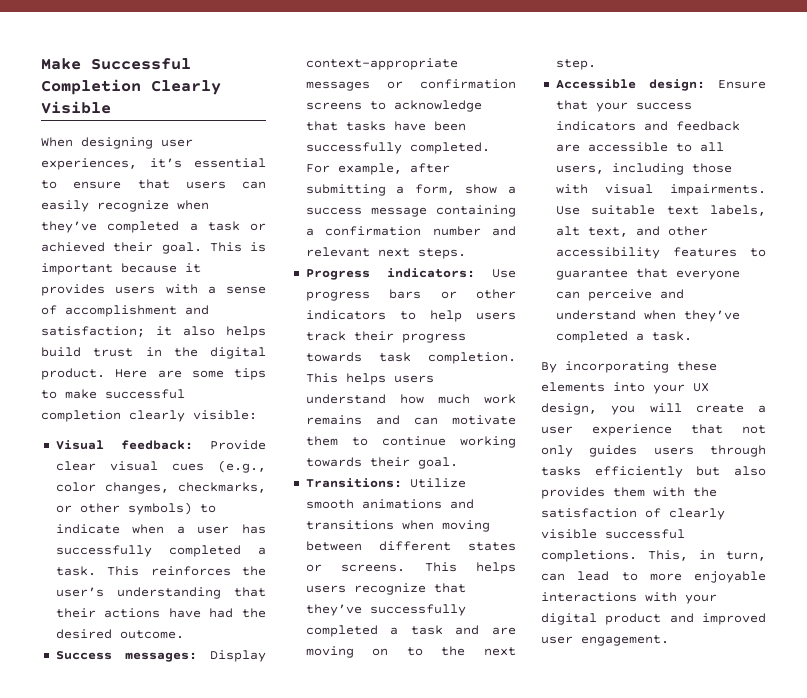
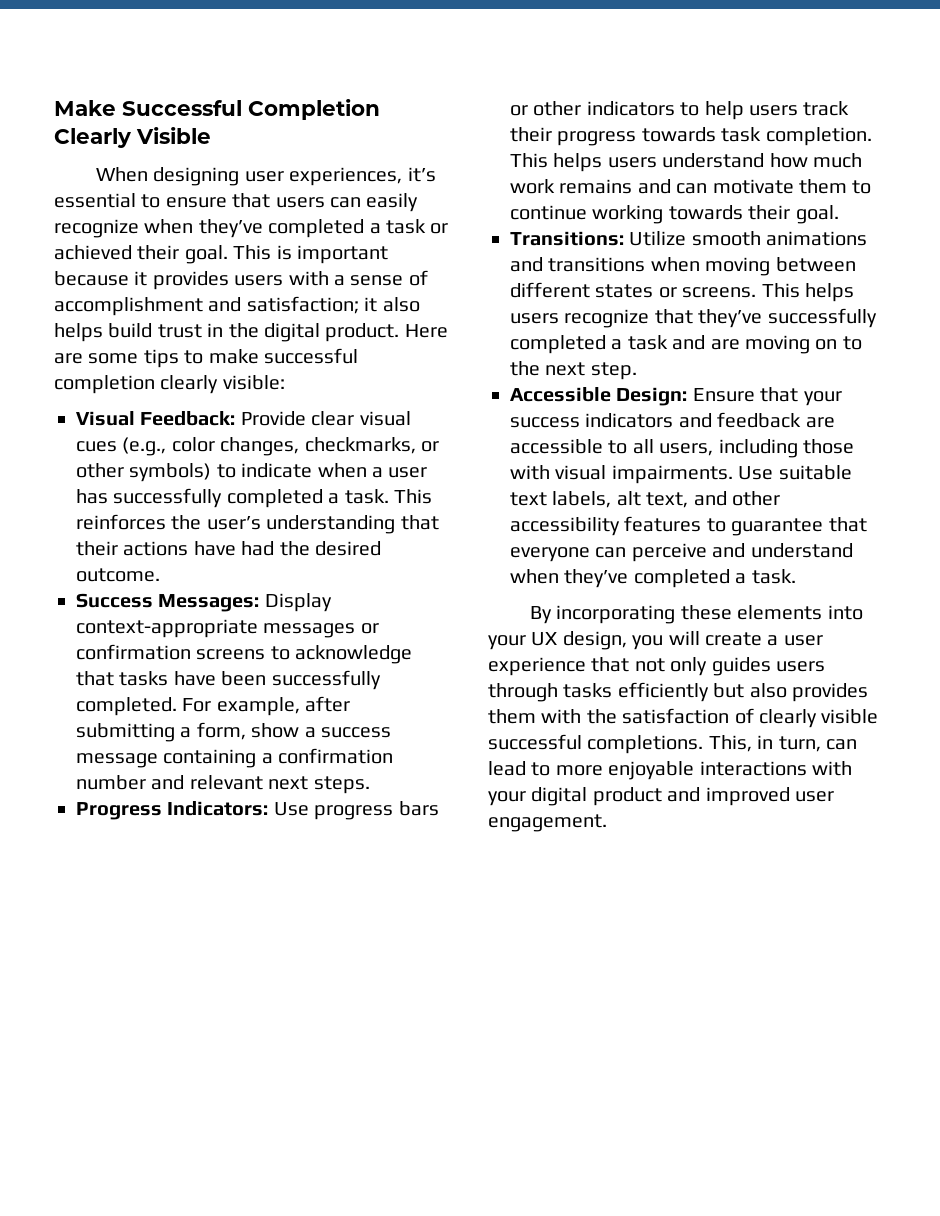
[120,440,193,450] feedback: -> [140,411,236,426] Feedback:
[124,652,197,662] messages: -> [158,594,260,612] Messages:
[386,268,475,278] indicators: -> [167,801,269,816] Indicators:
[648,79,705,91] design: -> [616,387,688,406] Design:

